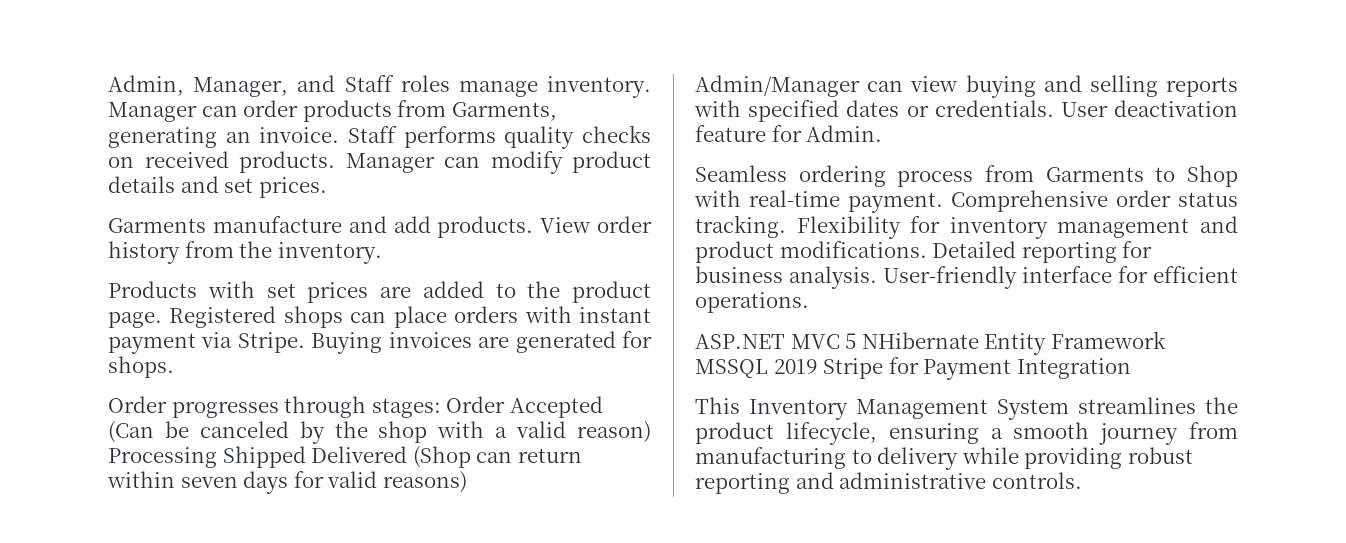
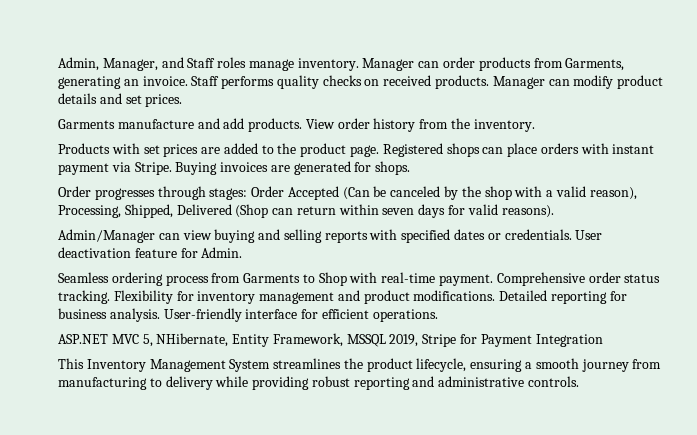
[577,421,652,443] [108,446,306,468] reason) Processing Shipped -> [589,187,637,200] [58,204,173,218] reason), Processing, Shipped,
[382,471,467,493] reasons) -> [501,205,554,218] reasons).
[845,331,1166,355] [695,359,818,378] 5 NHibernate Entity Framework MSSQL 2019 -> [142,333,419,347] 5, NHibernate, Entity Framework, MSSQL 2019,

